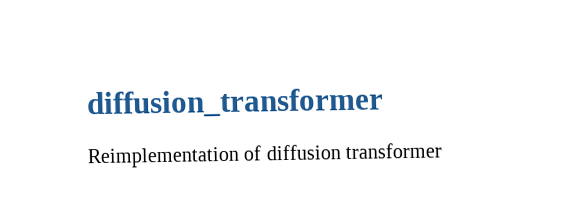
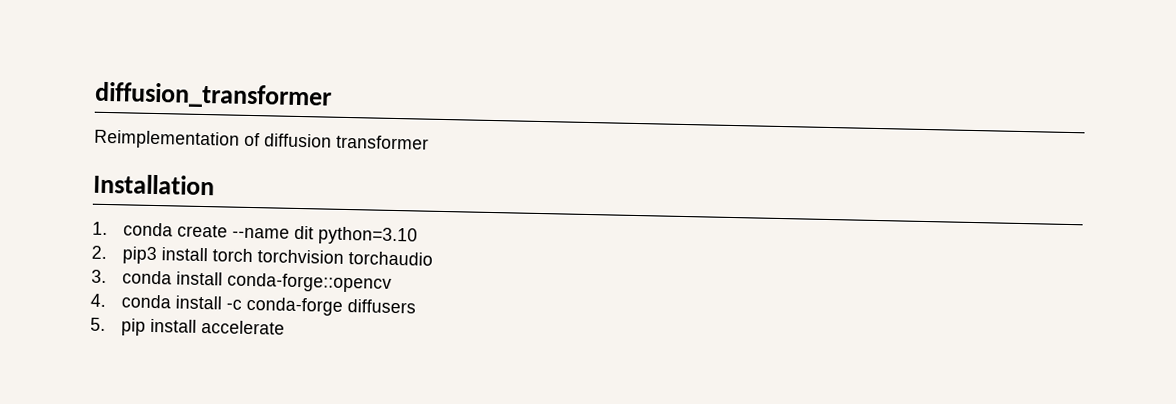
(443, 151) none -> [93,173,215,196] [92,221,418,246] [91,245,433,266] [91,269,392,293] [90,293,416,316] [90,317,285,336] // Installation // 1. conda create --name dit python=3.10 // 2. pip3 install torch torchvision torchaudio // 3. conda install conda-forge::opencv // 4. conda install -c conda-forge diffusers // 5. pip install accelerate

